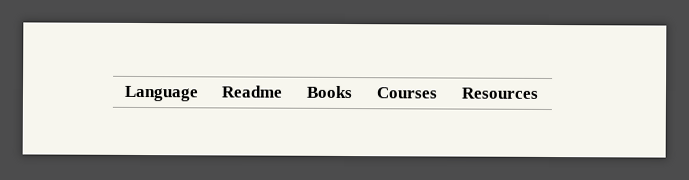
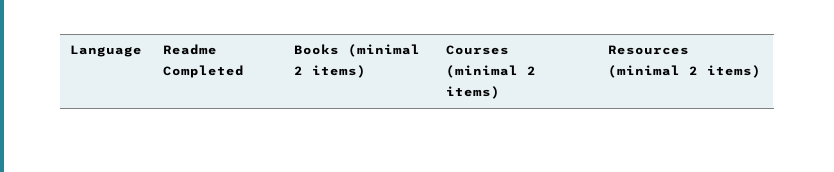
(283, 91) none -> [163,65,245,78] Completed
[375,87,438,99] [460,87,539,99] | Courses | Resources -> [348,44,421,57] [294,65,367,78] [446,45,510,55] [446,65,537,78] [446,86,501,99] [608,45,690,55] [608,65,762,78] (minimal 2 items) | Courses (minimal 2 items) | Resources (minimal 2 items)

